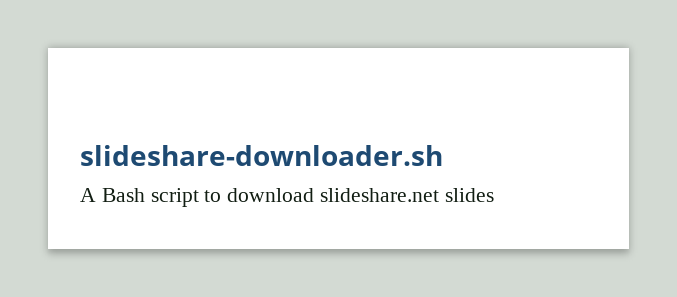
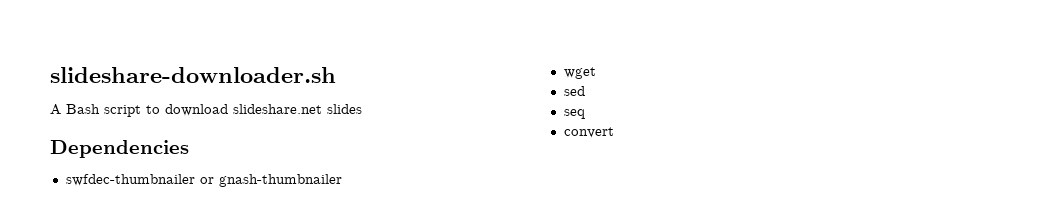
(494, 195) none -> [50,140,189,158] [65,174,342,187] [563,67,596,79] [563,86,585,96] [563,109,585,119] [563,127,614,138] // Dependencies // swfdec-thumbnailer or gnash-thumbnailer // wget // sed // seq // convert

